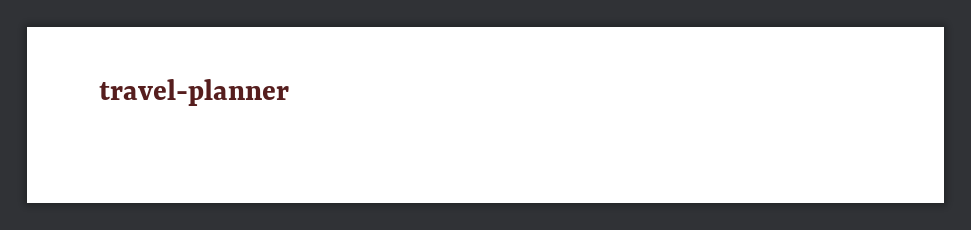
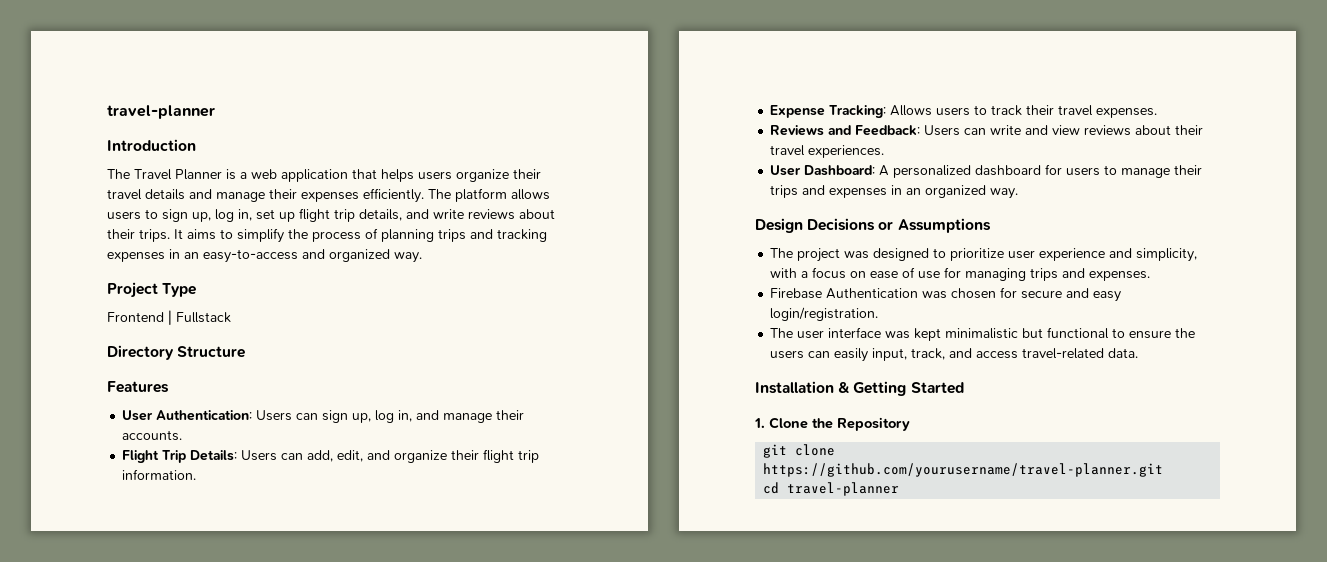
[99,79,289,106] travel-planner -> [107,105,215,119] [107,139,196,151] [107,169,541,182] [107,188,550,203] [107,208,555,222] [107,228,547,243] [107,249,422,263] [107,282,197,298] [107,310,231,325] [107,345,246,360] [107,381,169,393] [122,410,525,423] [122,430,183,441] [122,449,540,463] [122,469,197,480] [770,105,1158,118] [770,125,1204,136] [770,145,885,158] [770,164,1203,178] [770,185,1019,199] [755,218,991,233] [770,248,1198,262] [770,267,1151,281] [770,287,1122,302] [770,307,879,321] [770,327,1196,341] [770,348,1139,362] [755,381,964,396] [754,417,910,431] [763,444,836,458] [763,463,1164,477] [763,482,900,496] travel-planner // Introduction // The Travel Planner is a web application that helps users organize their travel details and manage their expenses efficiently. The platform allows users to sign up, log in, set up flight trip details, and write reviews about their trips. It aims to simplify the process of planning trips and tracking expenses in an easy-to-access and organized way. // Project Type // Frontend | Fullstack // Directory Structure // Features // User Authentication: Users can sign up, log in, and manage their accounts. // Flight Trip Details: Users can add, edit, and organize their flight trip information. // Expense Tracking: Allows users to track their travel expenses. // Reviews and Feedback: Users can write and view reviews about their travel experiences. // User Dashboard: A personalized dashboard for users to manage their trips and expenses in an organized way. // Design Decisions or Assumptions // The project was designed to prioritize user experience and simplicity, with a focus on ease of use for managing trips and expenses. // Firebase Authentication was chosen for secure and easy login/registration. // The user interface was kept minimalistic but functional to ensure the users can easily input, track, and access travel-related data. // Installation & Getting Started // 1. Clone the Repository // git clone https://github.com/yourusername/travel-planner.git // cd travel-planner

